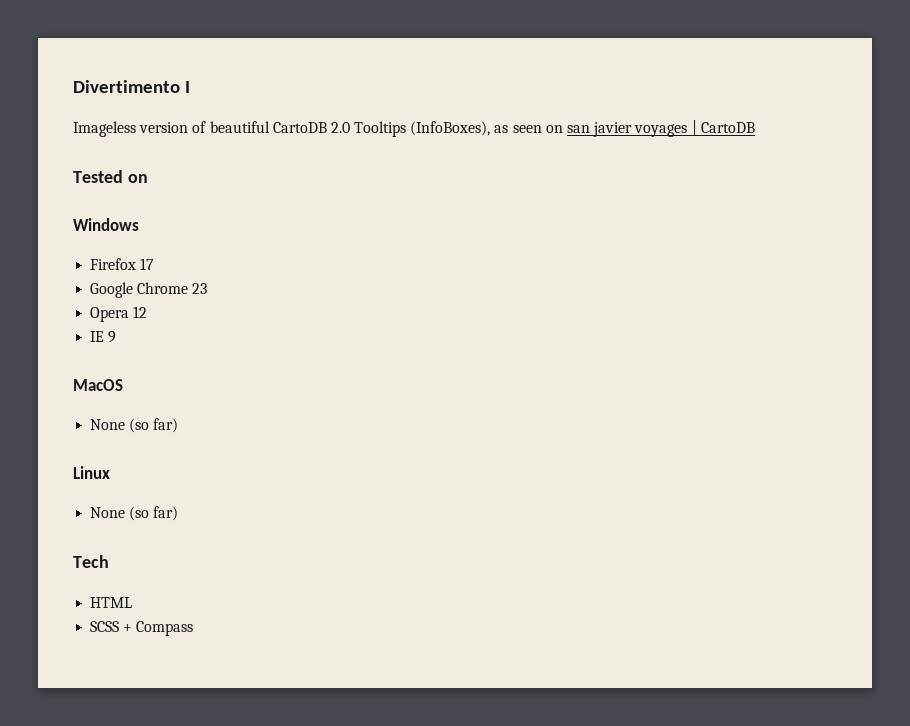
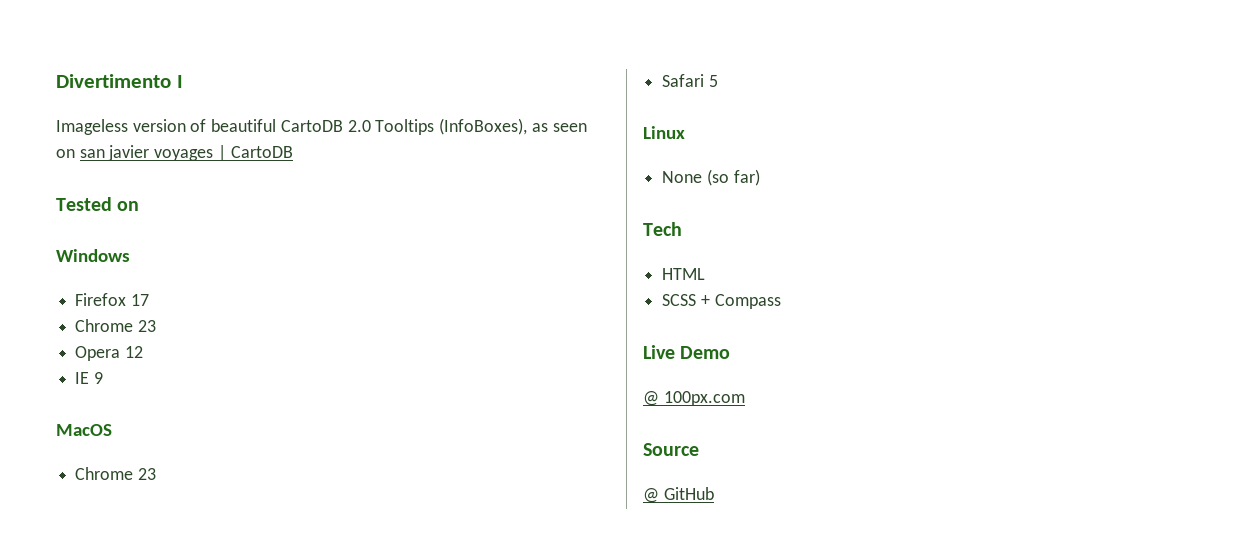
[90,282,134,298] Google -> (149, 300) none
[90,418,179,433] None (so far) -> [75,467,156,480] [662,74,718,87] Chrome 23 // Safari 5
(194, 628) none -> [643,345,731,359] [643,391,745,406] [643,443,699,456] [643,487,714,503] // Live Demo // @ 100px.com // Source // @ GitHub

